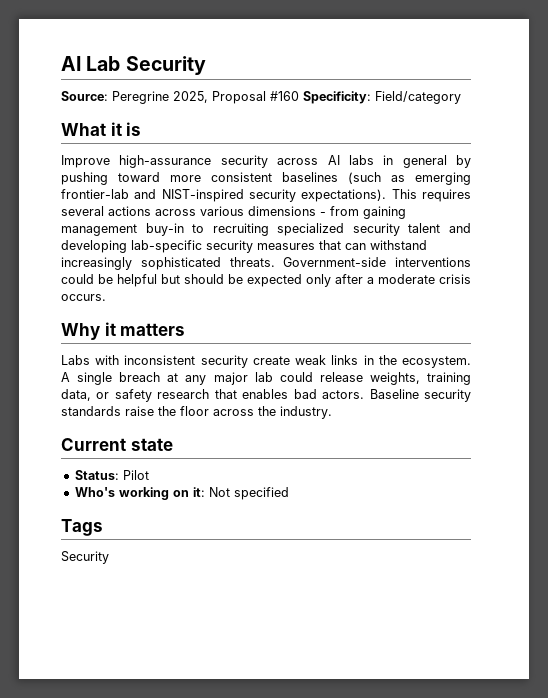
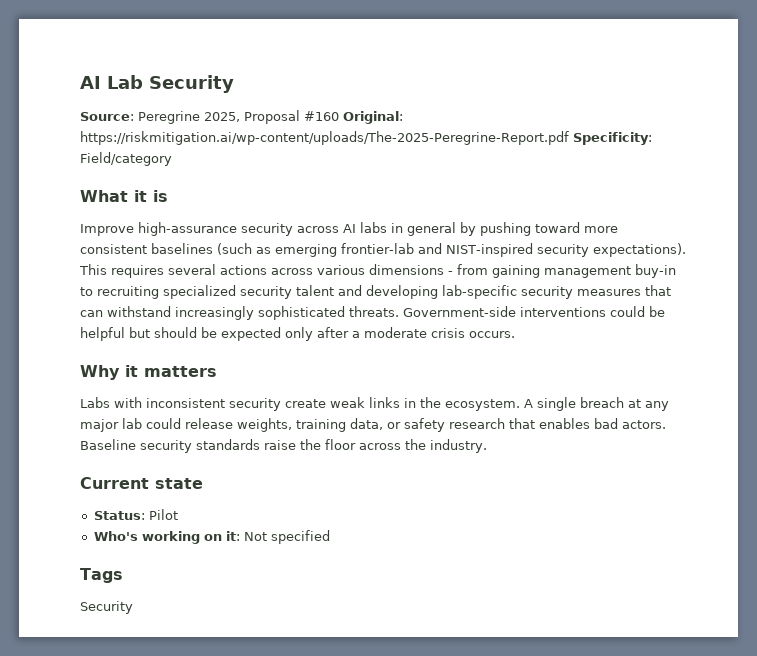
(299, 96) none -> [343,111,403,124] [80,131,569,145] Original: https://riskmitigation.ai/wp-content/uploads/The-2025-Peregrine-Report.pdf

